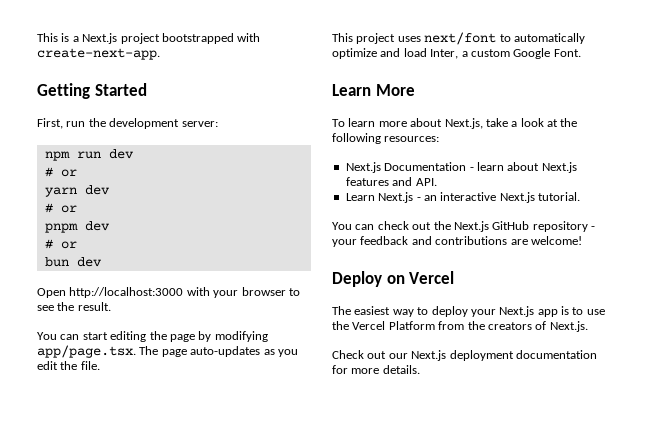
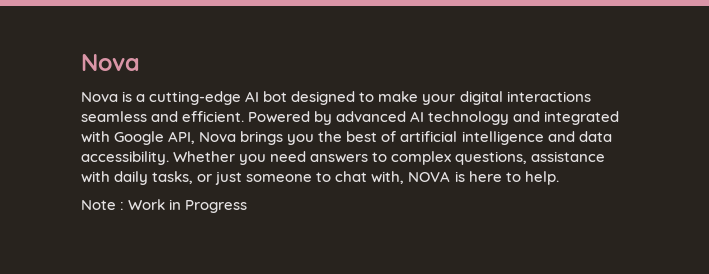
[37,33,261,44] [37,48,160,60] [37,83,147,99] [37,118,218,129] [44,149,134,161] [44,167,77,177] [44,185,110,197] [44,203,77,213] [44,221,110,233] [44,239,77,249] [44,257,102,267] [37,287,300,298] [37,302,111,311] [37,331,268,342] [37,345,298,358] [37,361,100,370] [332,32,585,45] [332,48,581,59] [332,84,415,96] [332,118,578,129] [332,133,440,144] [345,162,577,173] [345,177,437,186] [345,192,580,203] [332,221,595,232] [332,236,582,247] [332,271,455,287] [332,306,605,317] [332,321,588,332] [332,350,597,361] [332,365,420,374] This is a Next.js project bootstrapped with create-next-app. // Getting Started // First, run the development server: // npm run dev // # or // yarn dev // # or // pnpm dev // # or // bun dev // Open http://localhost:3000 with your browser to see the result. // You can start editing the page by modifying app/page.tsx. The page auto-updates as you edit the file. // This project uses next/font to automatically optimize and load Inter, a custom Google Font. // Learn More // To learn more about Next.js, take a look at the following resources: // Next.js Documentation - learn about Next.js features and API. // Learn Next.js - an interactive Next.js tutorial. // You can check out the Next.js GitHub repository - your feedback and contributions are welcome! // Deploy on Vercel // The easiest way to deploy your Next.js app is to use the Vercel Platform from the creators of Next.js. // Check out our Next.js deployment documentation for more details. -> [81,54,140,71] [81,91,591,105] [81,111,620,125] [81,131,612,145] [81,151,606,165] [81,171,559,185] [81,199,248,213] Nova // Nova is a cutting-edge AI bot designed to make your digital interactions seamless and efficient. Powered by advanced AI technology and integrated with Google API, Nova brings you the best of artificial intelligence and data accessibility. Whether you need answers to complex questions, assistance with daily tasks, or just someone to chat with, NOVA is here to help. // Note : Work in Progress

